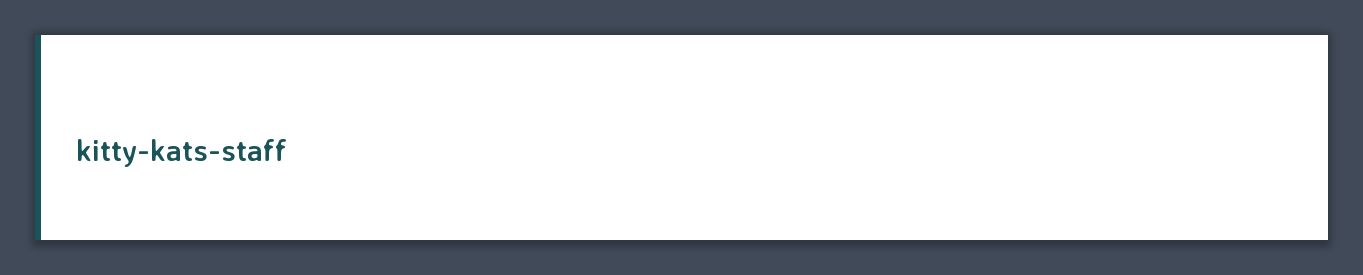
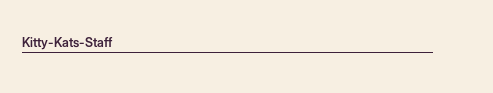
[76,139,287,167] kitty-kats-staff -> [22,37,113,50] Kitty-Kats-Staff

